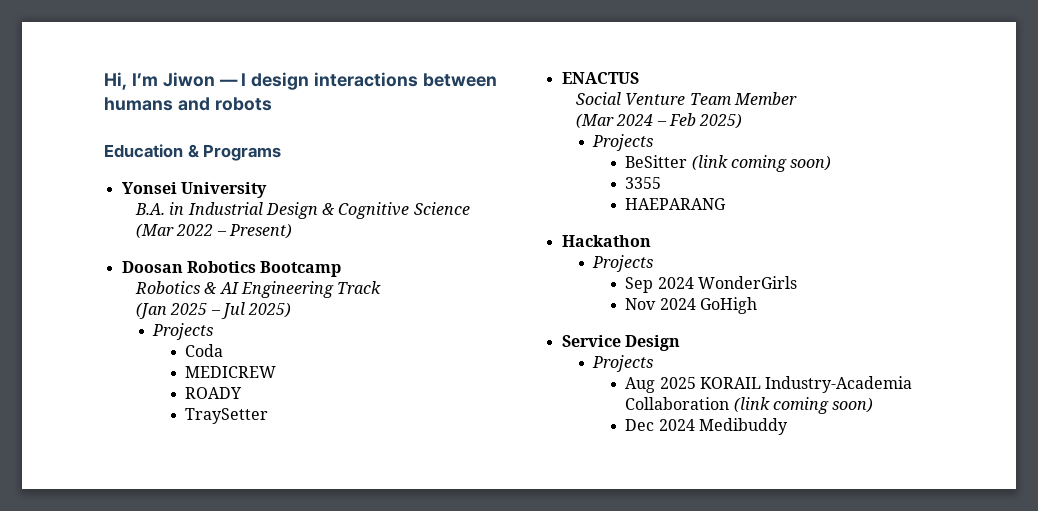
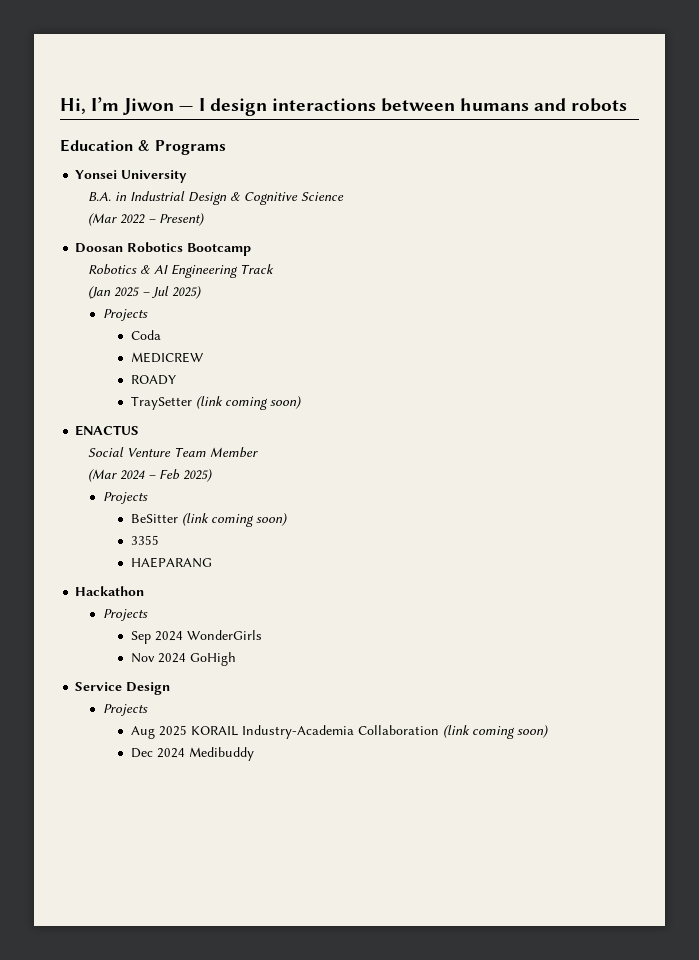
(269, 416) none -> [195,396,302,410] (link coming soon)

